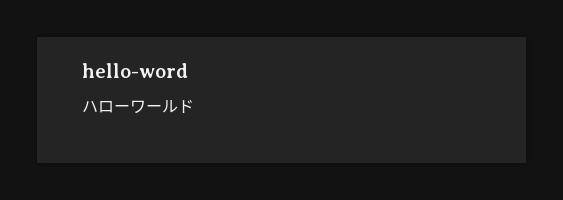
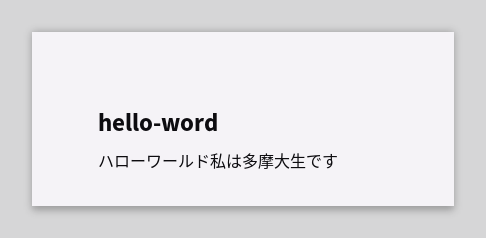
(194, 106) none -> [210,153,338,169] 私は多摩大生です

